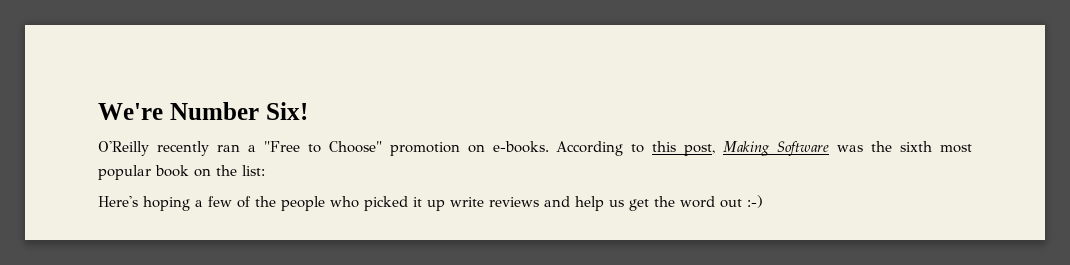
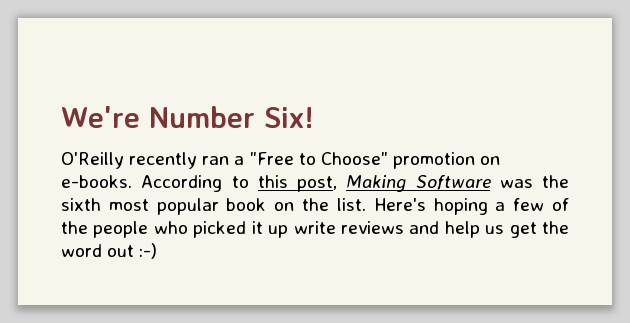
[242,165,265,176] list: // -> [336,198,366,211] list.

